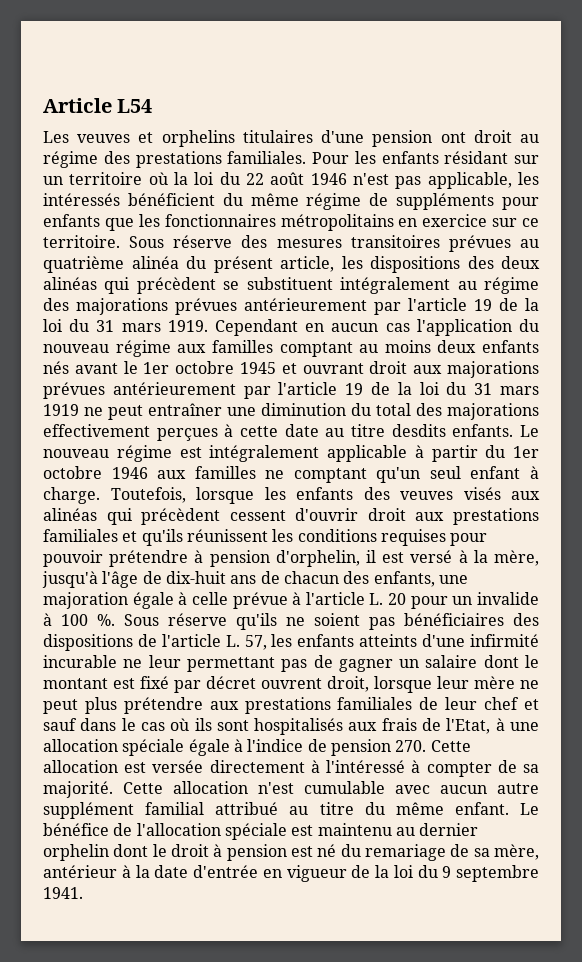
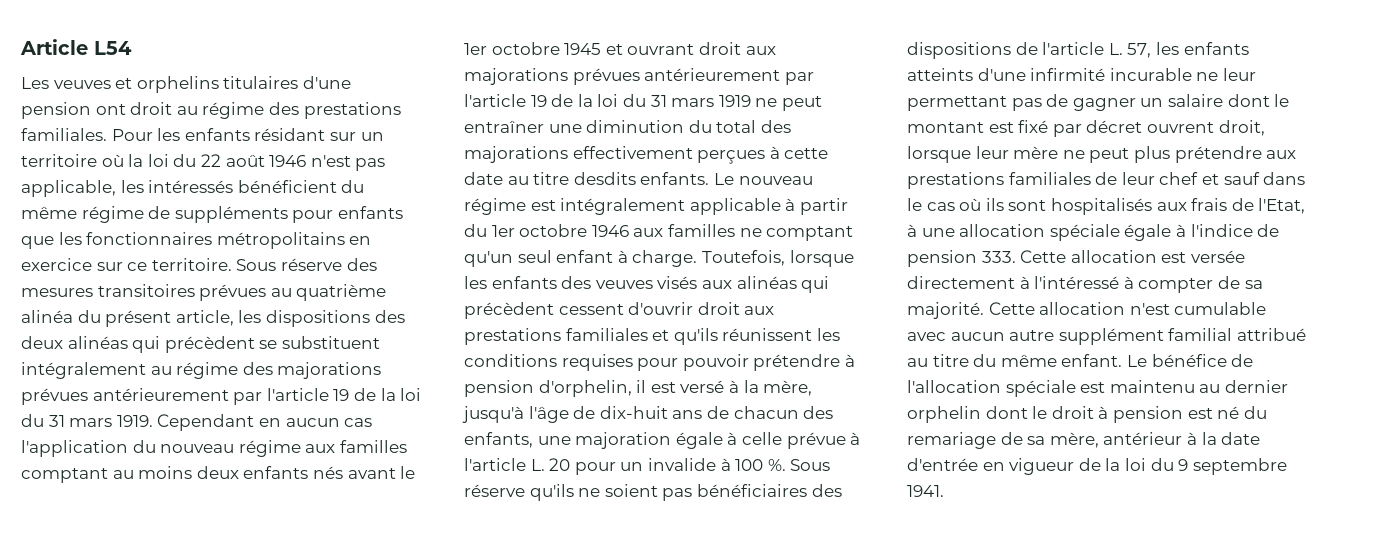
[395,740,427,752] 270. -> [981,251,1016,263] 333.

